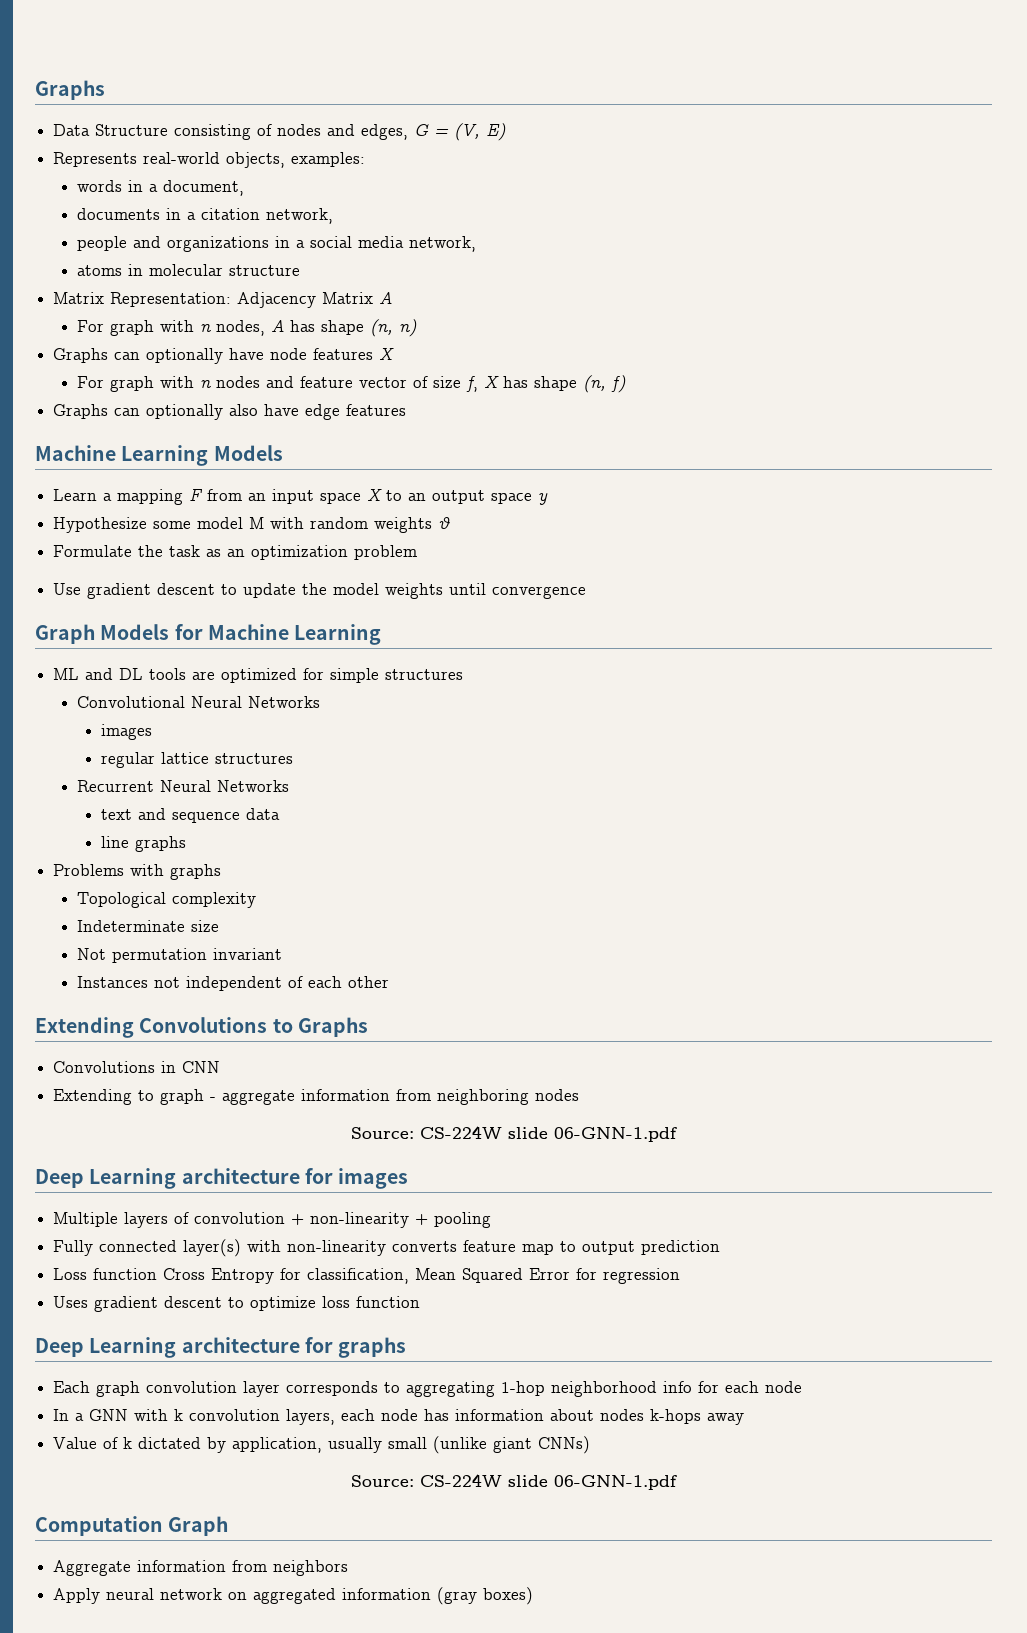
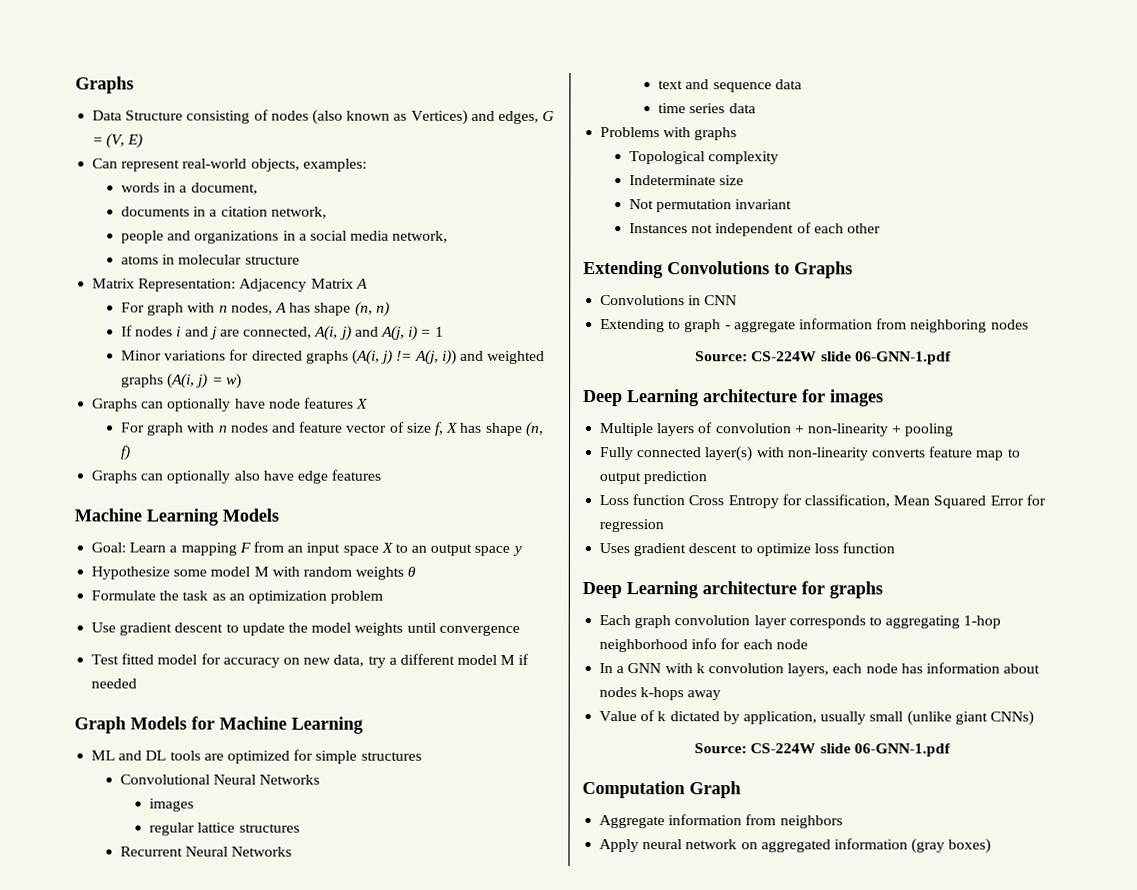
(322, 130) none -> [311,109,468,125] (also known as Vertices)
[53,152,138,167] Represents -> [92,158,181,172] Can represent
(417, 328) none -> [121,325,444,341] [121,349,546,365] [121,373,242,389] // If nodes i and j are connected, A(i, j) and A(j, i) = 1 // Minor variations for directed graphs (A(i, j) != A(j, i)) and weighted graphs (A(i, j) = w)
(283, 453) none -> [91,542,127,553] Goal:
(587, 592) none -> [91,653,530,668] [91,678,138,689] // Test fitted model for accuracy on new data, try a different model M if needed
[100,836,186,852] line graphs -> [658,103,756,114] time series data

